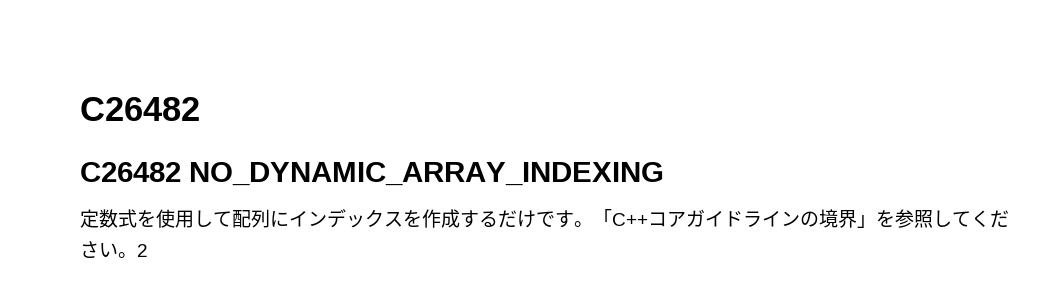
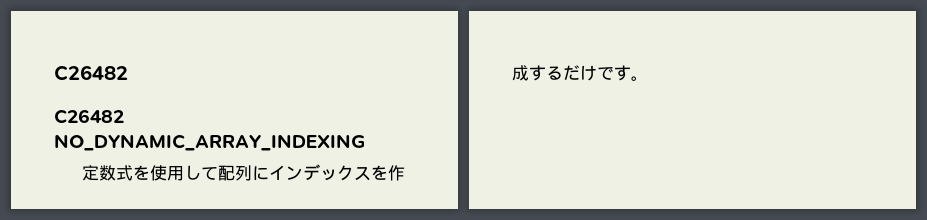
[593,209,1009,228] [80,241,148,258] 「C++コアガイドラインの境界」を参照してください。2 -> (648, 78) none

